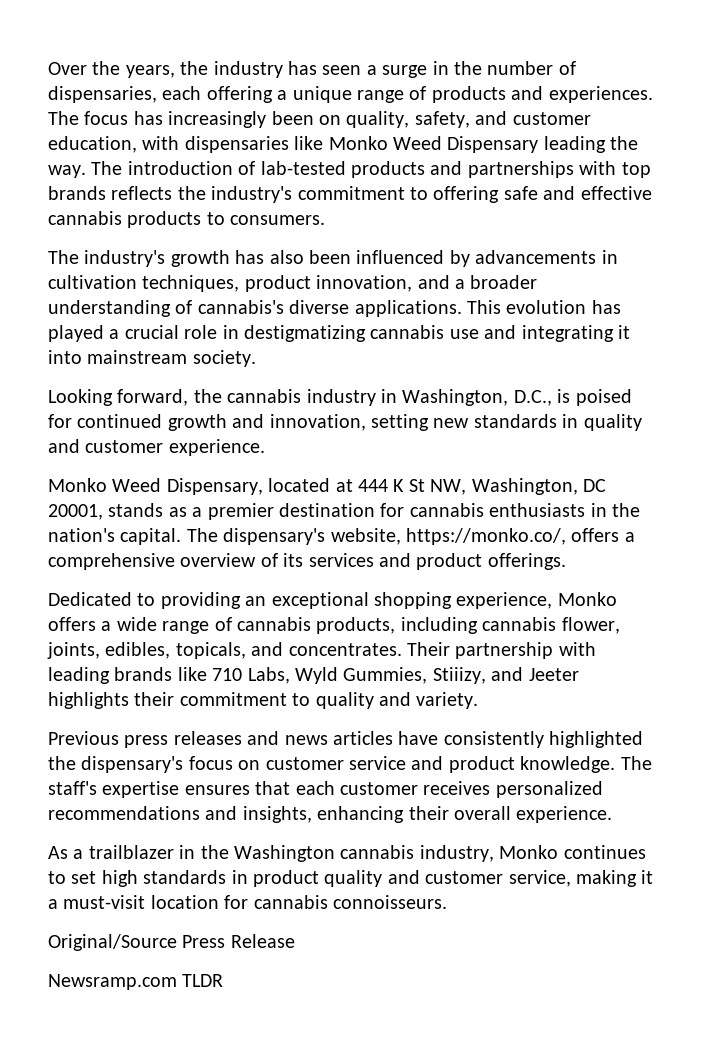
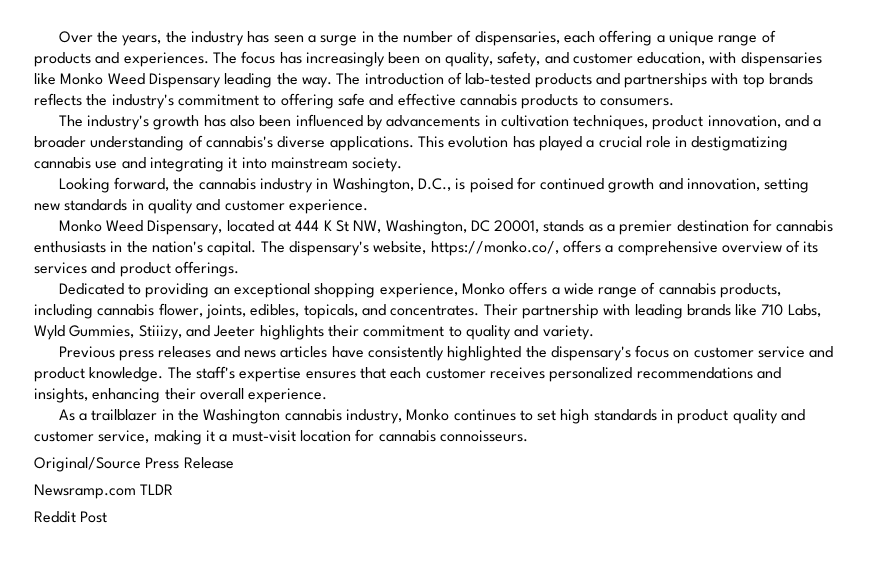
(224, 980) none -> [34,511,108,523] // Reddit Post

